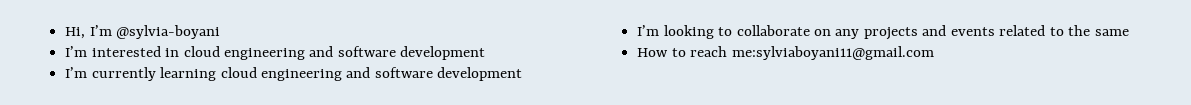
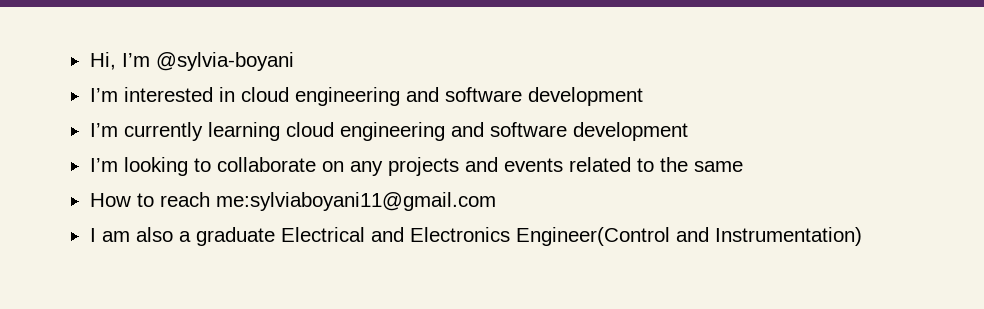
(934, 53) none -> [89,227,862,246] // I am also a graduate Electrical and Electronics Engineer(Control and Instrumentation)

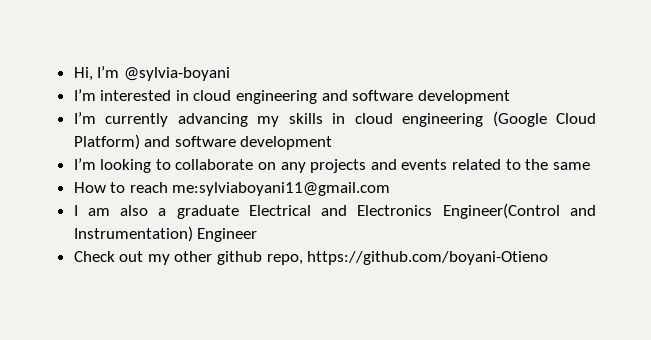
[207,122,445,141] learning cloud engineering -> [177,111,596,127] [73,134,140,150] advancing my skills in cloud engineering (Google Cloud Platform)
(862, 236) none -> [197,228,258,242] [73,251,549,265] Engineer // Check out my other github repo, https://github.com/boyani-Otieno

